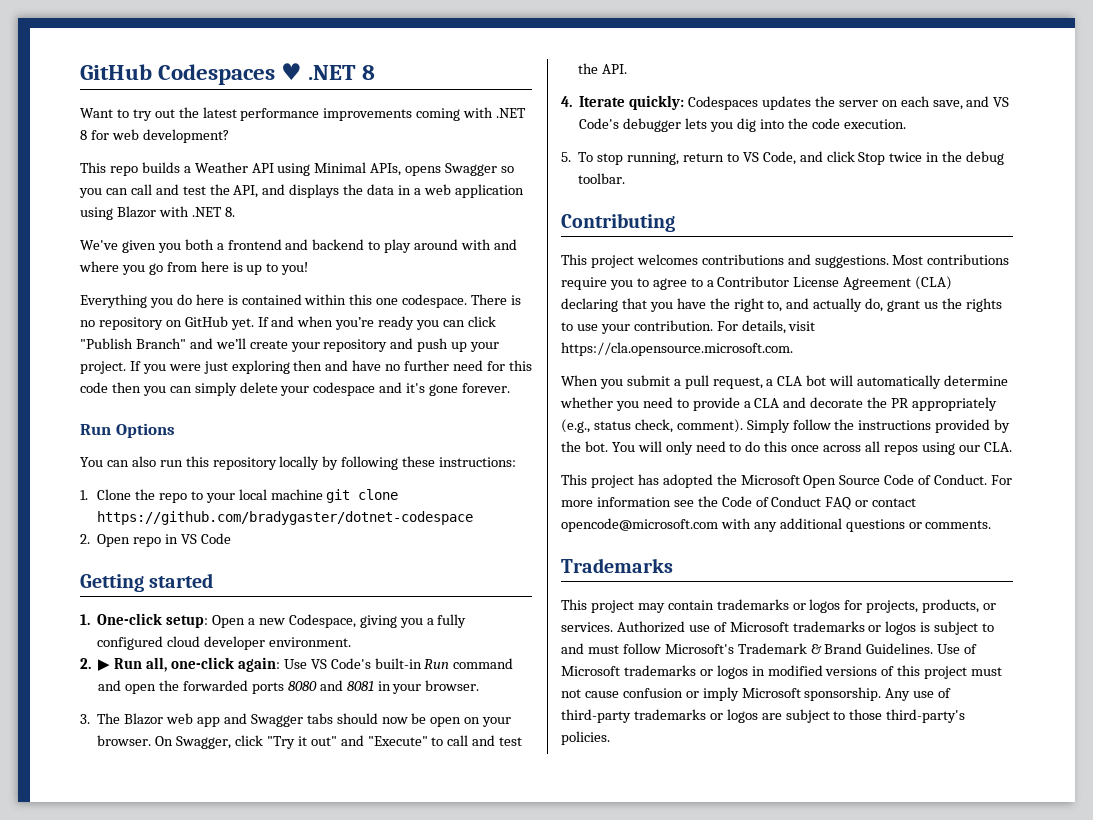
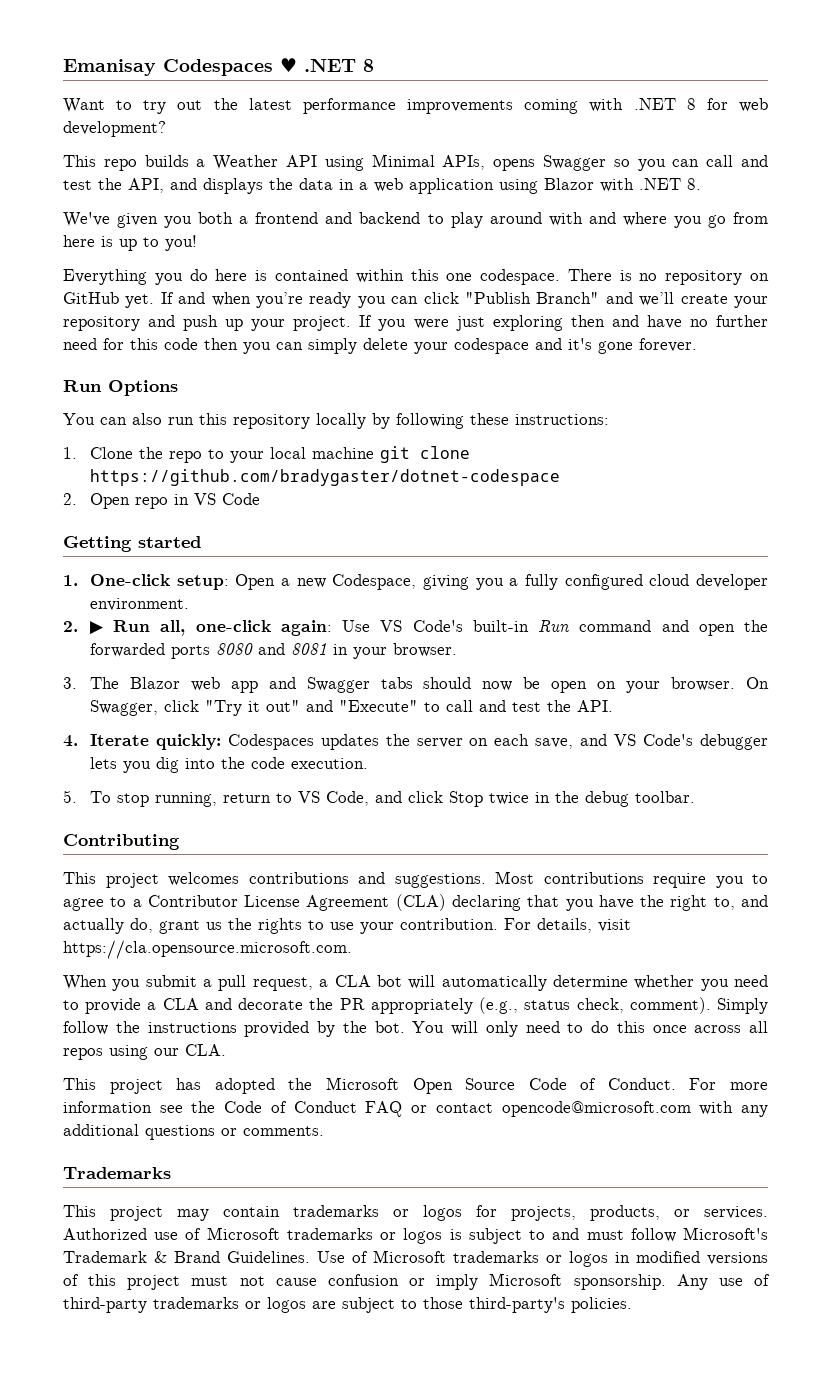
[80,64,152,80] GitHub -> [63,59,156,76] Emanisay

